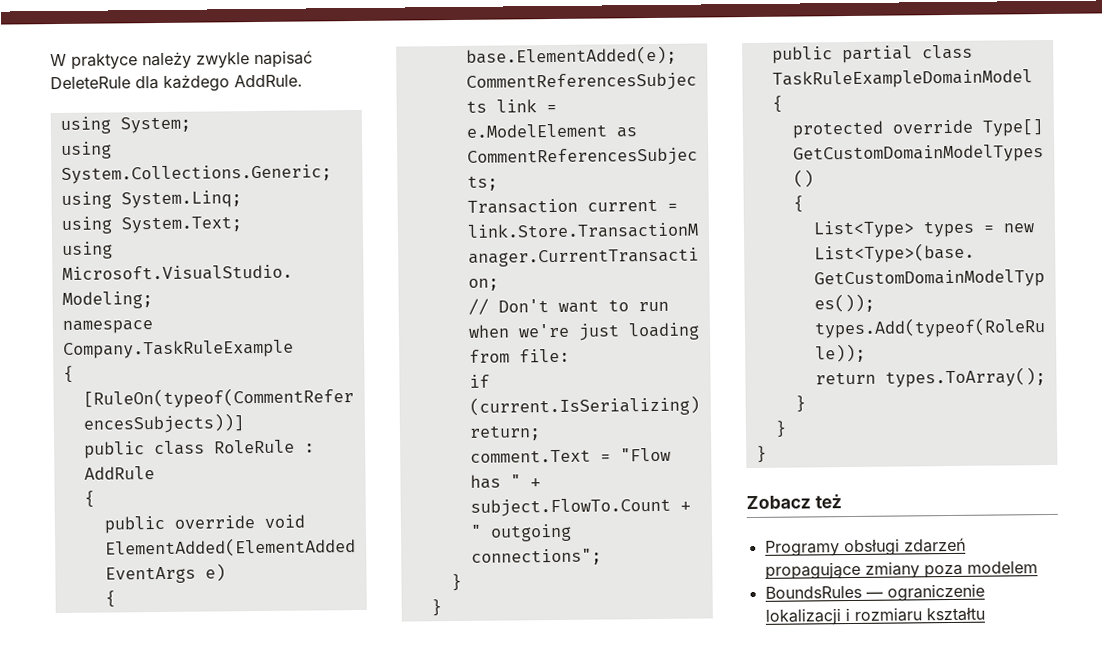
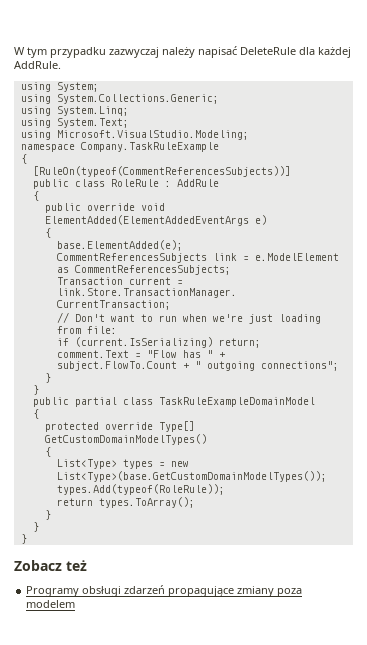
[71,51,250,70] praktyce należy zwykle -> [27,47,195,58] tym przypadku zazwyczaj należy
[163,74,230,92] każdego -> [318,47,351,58] każdej
[764,583,985,602] [764,607,985,626] // BoundsRules — ograniczenie lokalizacji i rozmiaru kształtu -> (76, 604) none

